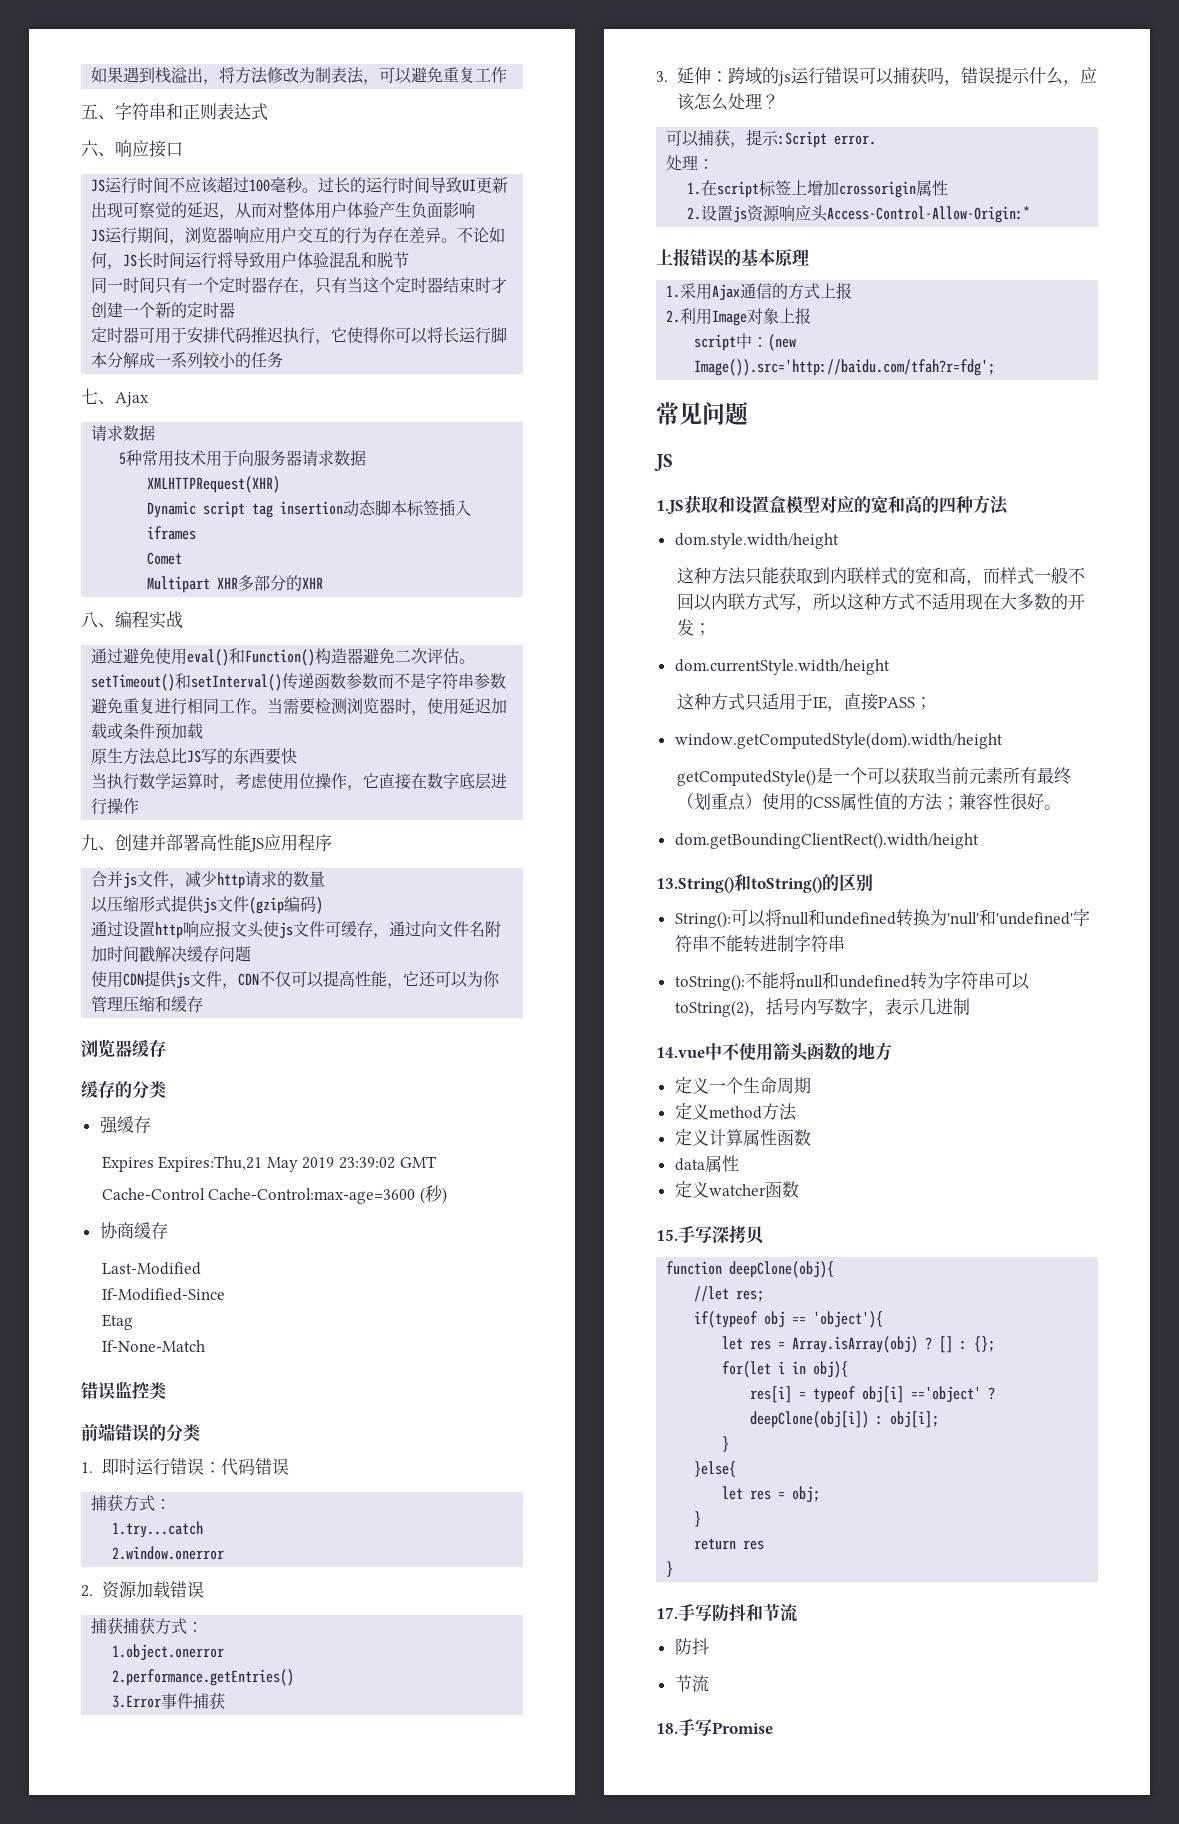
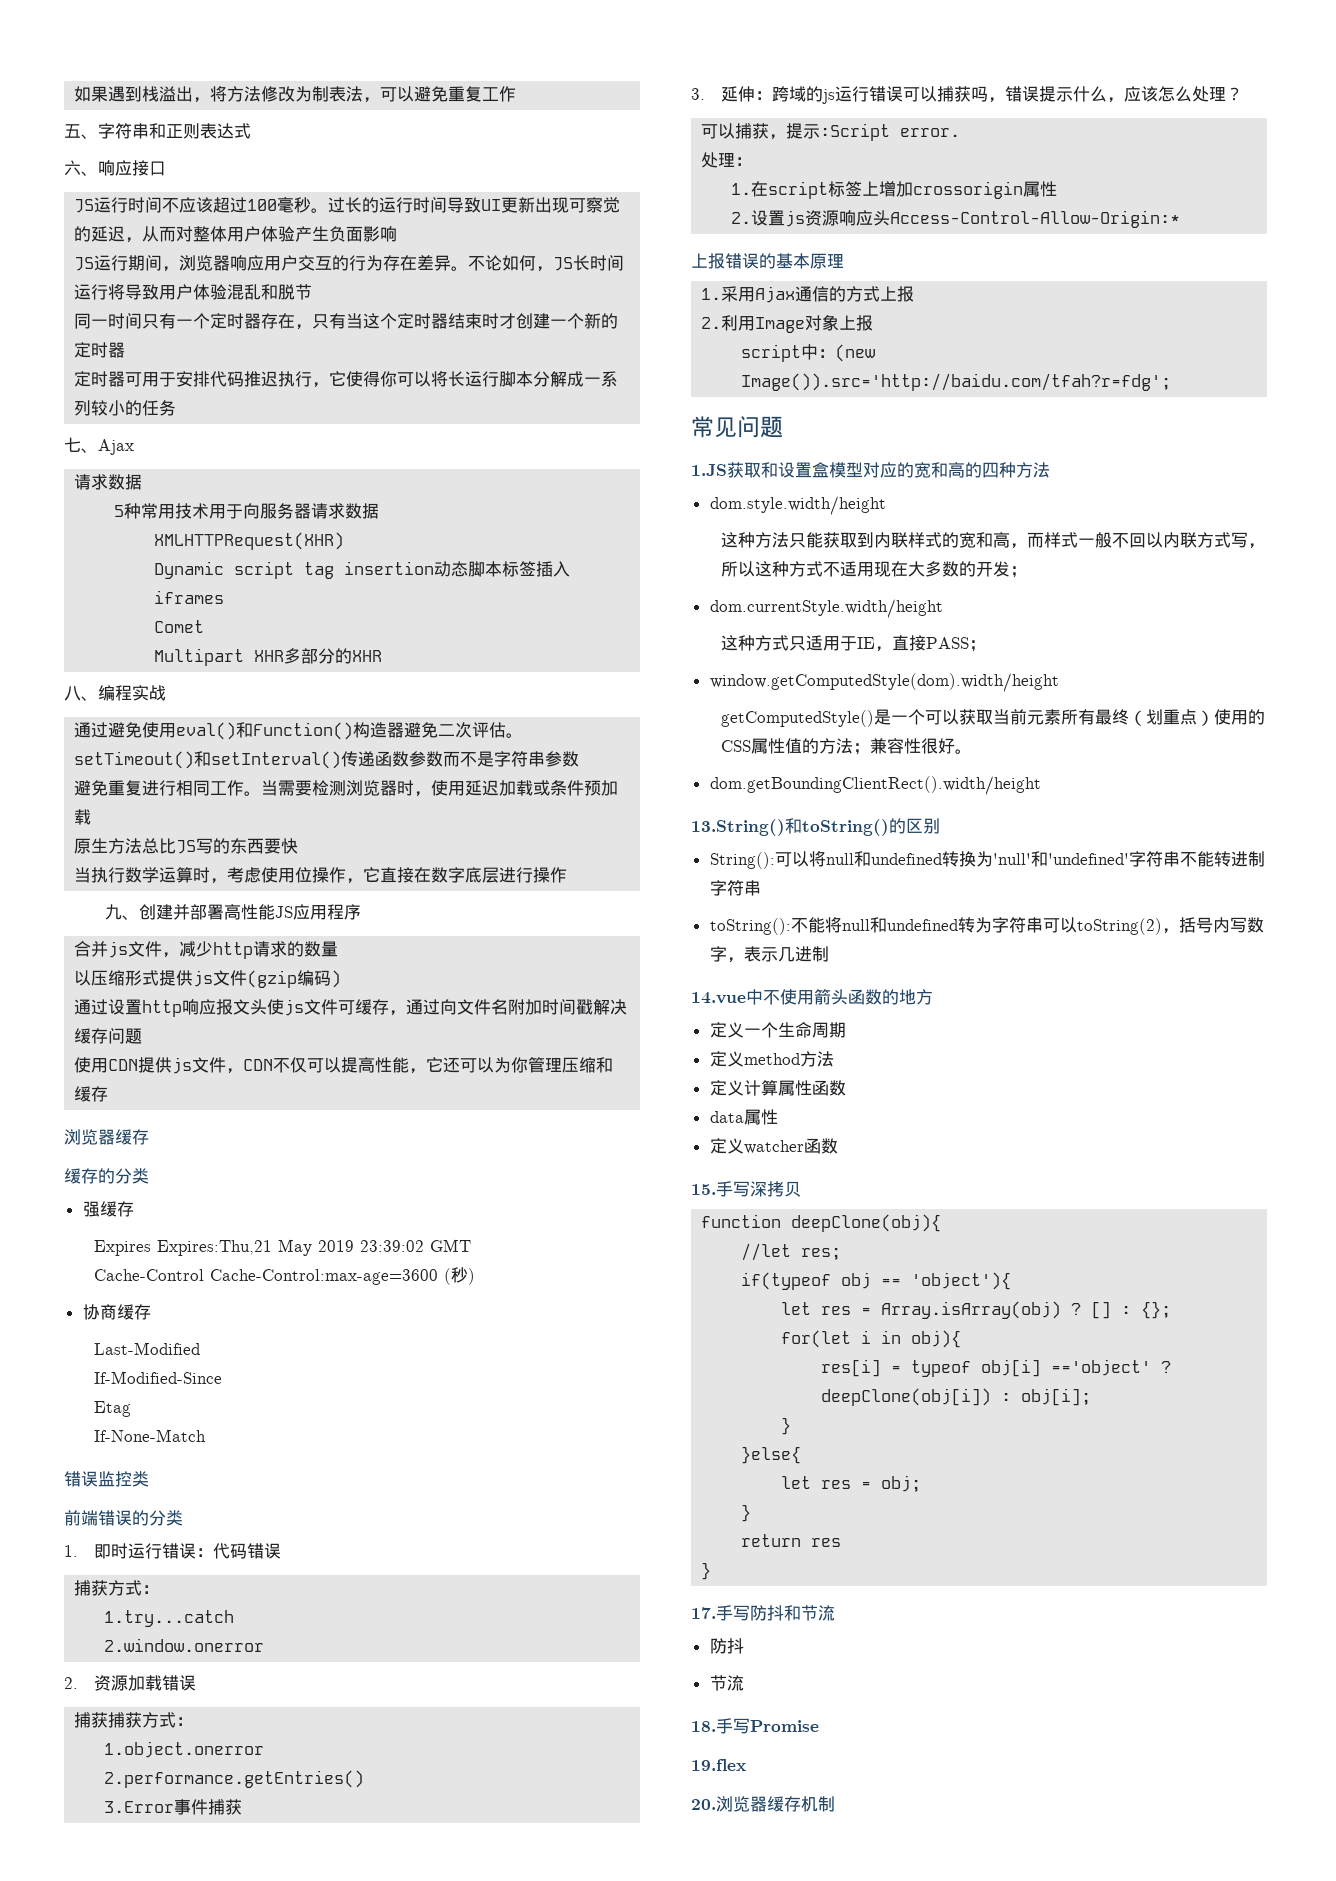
[654,454,673,471] // JS -> (783, 427) none
(773, 1728) none -> [691,1759,746,1771] [691,1796,835,1812] // 19.flex // 20.浏览器缓存机制

